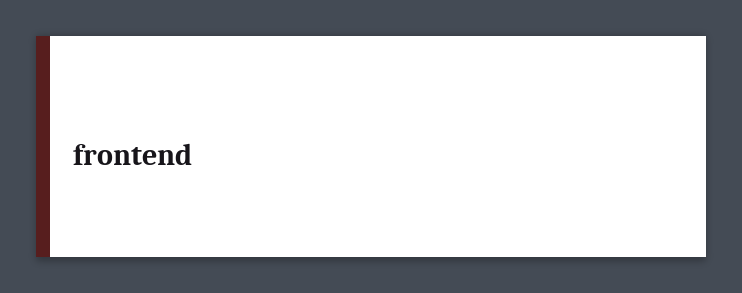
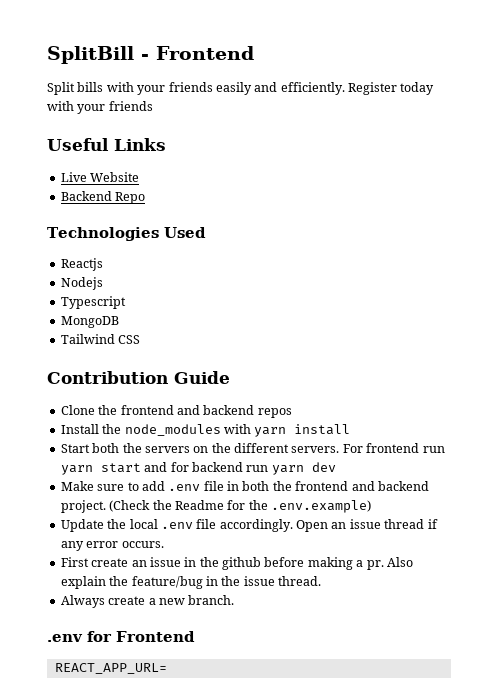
[73,143,192,165] frontend -> [47,46,254,64] [47,82,435,95] [47,101,153,114] [47,138,166,151] [60,172,140,182] [60,191,146,204] [47,227,206,241] [60,258,103,271] [60,277,103,290] [60,296,126,309] [60,316,119,328] [60,334,141,344] [47,371,230,384] [60,405,292,418] [60,424,351,437] [60,443,445,453] [60,462,336,475] [60,481,429,491] [60,500,371,513] [60,519,438,532] [60,541,164,551] [60,557,413,570] [60,576,321,589] [60,595,235,608] [47,631,195,642] [54,663,167,674] SplitBill - Frontend // Split bills with your friends easily and efficiently. Register today with your friends // Useful Links // Live Website // Backend Repo // Technologies Used // Reactjs // Nodejs // Typescript // MongoDB // Tailwind CSS // Contribution Guide // Clone the frontend and backend repos // Install the node_modules with yarn install // Start both the servers on the different servers. For frontend run yarn start and for backend run yarn dev // Make sure to add .env file in both the frontend and backend project. (Check the Readme for the .env.example) // Update the local .env file accordingly. Open an issue thread if any error occurs. // First create an issue in the github before making a pr. Also explain the feature/bug in the issue thread. // Always create a new branch. // .env for Frontend // REACT_APP_URL=

